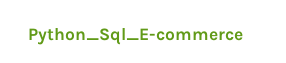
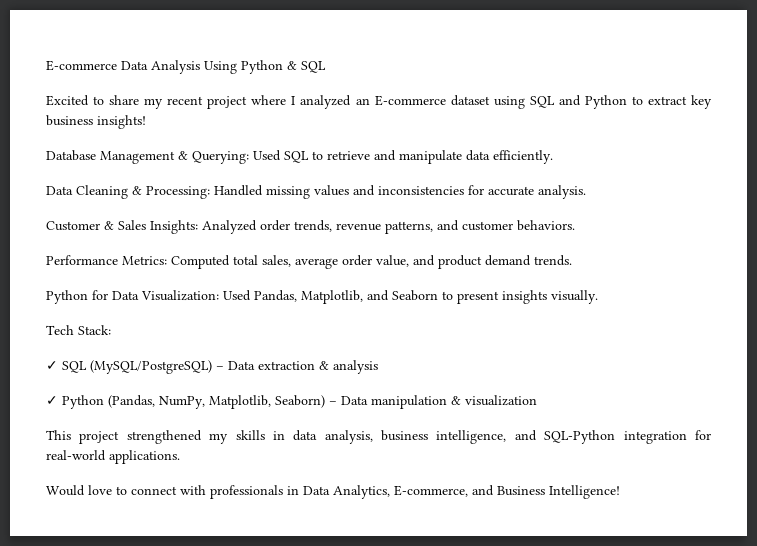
[28,28,243,45] Python_Sql_E-commerce -> [46,60,326,74] [46,95,712,109] [46,115,146,129] [46,150,553,164] [46,185,586,199] [46,220,575,234] [46,255,572,269] [46,290,598,304] [46,325,111,335] [46,360,378,374] [46,395,537,409] [46,430,711,444] [46,450,180,464] [46,485,620,499] E-commerce Data Analysis Using Python & SQL // Excited to share my recent project where I analyzed an E-commerce dataset using SQL and Python to extract key business insights! // Database Management & Querying: Used SQL to retrieve and manipulate data efficiently. // Data Cleaning & Processing: Handled missing values and inconsistencies for accurate analysis. // Customer & Sales Insights: Analyzed order trends, revenue patterns, and customer behaviors. // Performance Metrics: Computed total sales, average order value, and product demand trends. // Python for Data Visualization: Used Pandas, Matplotlib, and Seaborn to present insights visually. // Tech Stack: // ✓ SQL (MySQL/PostgreSQL) – Data extraction & analysis // ✓ Python (Pandas, NumPy, Matplotlib, Seaborn) – Data manipulation & visualization // This project strengthened my skills in data analysis, business intelligence, and SQL-Python integration for real-world applications. // Would love to connect with professionals in Data Analytics, E-commerce, and Business Intelligence!

